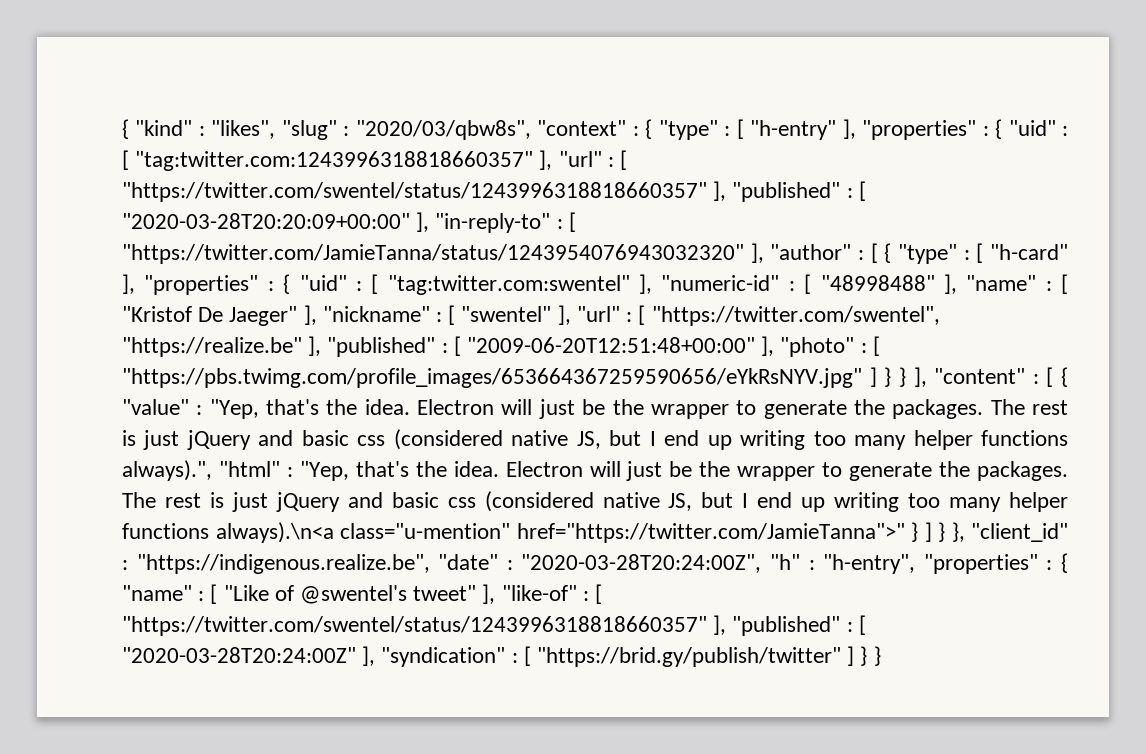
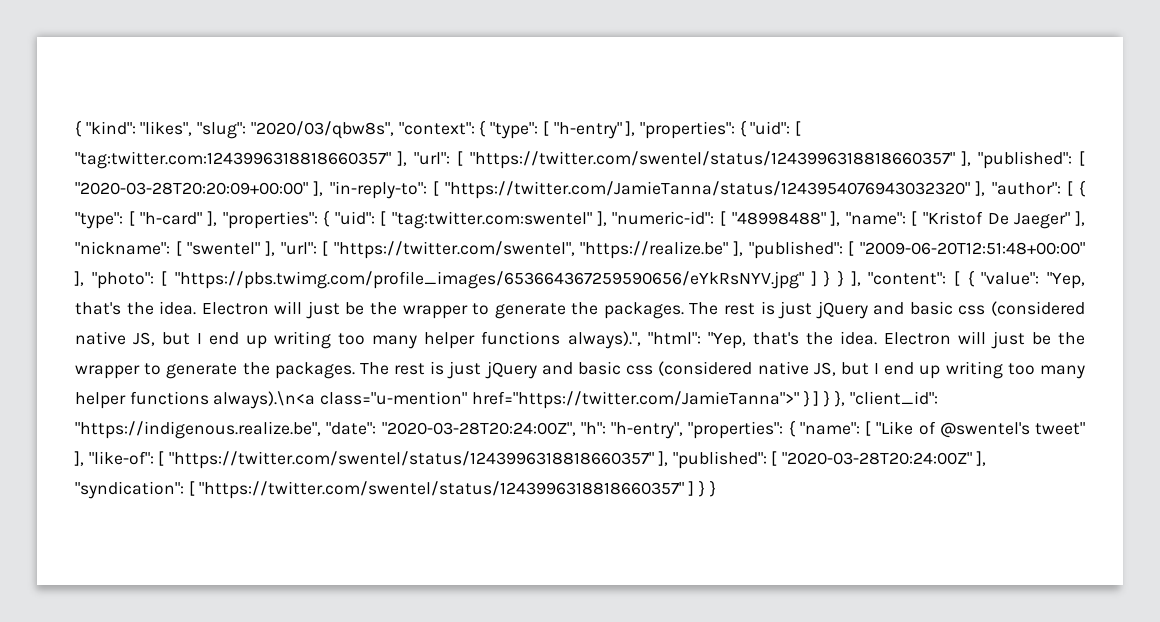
[122,119,1069,140] { "kind" : "likes", "slug" : "2020/03/qbw8s", "context" : { "type" : [ "h-entry" ], "properties" : { "uid" : -> [75,120,791,139] { "kind": "likes", "slug": "2020/03/qbw8s", "context": { "type": [ "h-entry" ], "properties": { "uid":
[558,150,628,170] [122,181,853,202] "url" : [ "https://twitter.com/swentel/status/1243996318818660357" ], "published" : -> [414,151,1072,169] "url": [ "https://twitter.com/swentel/status/1243996318818660357" ], "published":
[435,213,563,233] "in-reply-to" : -> [329,181,427,199] "in-reply-to":
[770,243,1068,264] [122,274,362,295] "author" : [ { "type" : [ "h-card" ], "properties" : { "uid" : -> [991,180,1085,197] [75,210,375,229] "author": [ { "type": [ "h-card" ], "properties": { "uid":
[661,275,795,291] "numeric-id" : -> [612,211,715,225] "numeric-id":
[966,275,1052,291] "name" : -> [845,212,906,225] "name":
[322,306,443,322] "nickname" : -> [75,241,170,255] "nickname":
[576,306,633,322] "url" : -> [280,242,317,255] "url":
[327,337,448,357] "published" : -> [748,241,843,259] "published":
[780,337,867,357] "photo" : -> [91,272,154,289] "photo":
[934,367,1068,387] [122,399,203,415] "content" : [ { "value" : -> [868,270,1040,287] "content": [ { "value":
[218,461,293,477] "html" : -> [647,332,701,345] "html":
[971,523,1068,542] [122,553,1069,574] [122,585,205,601] "client_id" : "https://indigenous.realize.be", "date" : "2020-03-28T20:24:00Z", "h" : "h-entry", "properties" : { "name" : -> [849,391,938,405] [75,420,860,439] "client_id": "https://indigenous.realize.be", "date": "2020-03-28T20:24:00Z", "h": "h-entry", "properties": { "name":
[501,584,603,604] [122,615,853,636] "like-of" : [ "https://twitter.com/swentel/status/1243996318818660357" ], "published" : -> [88,451,767,469] "like-of": [ "https://twitter.com/swentel/status/1243996318818660357" ], "published":
[381,646,842,667] "syndication" : [ "https://brid.gy/publish/twitter" -> [75,481,685,499] "syndication": [ "https://twitter.com/swentel/status/1243996318818660357"

